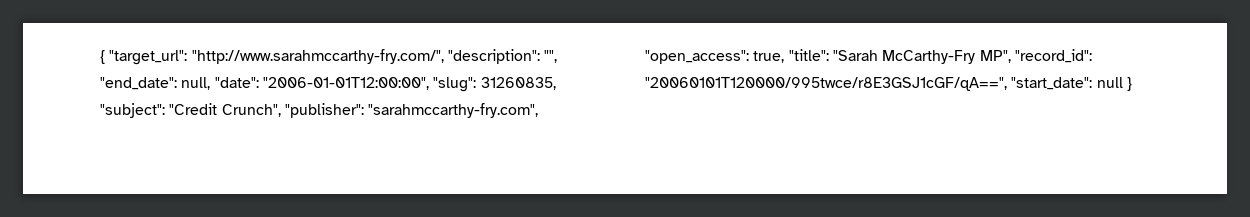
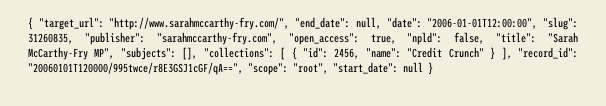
[447,49,558,64] "description": "", -> (290, 23) none
[100,103,281,118] "subject": "Credit Crunch", -> (73, 38) none
(785, 57) none -> [407,32,485,45] "npld": false,
[1014,49,1092,63] [645,77,1007,91] "record_id": "20060101T120000/995twce/r8E3GSJ1cGF/qA==", -> [120,47,579,60] [28,62,328,75] "subjects": [], "collections": [ { "id": 2456, "name": "Credit Crunch" } ], "record_id": "20060101T120000/995twce/r8E3GSJ1cGF/qA==", "scope": "root",

